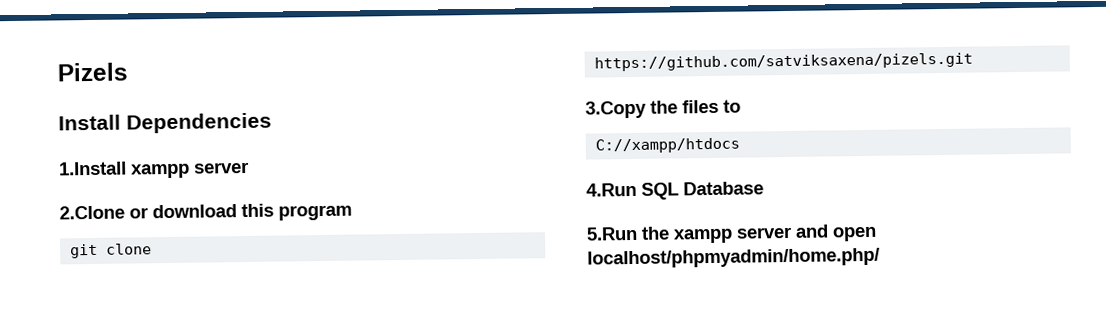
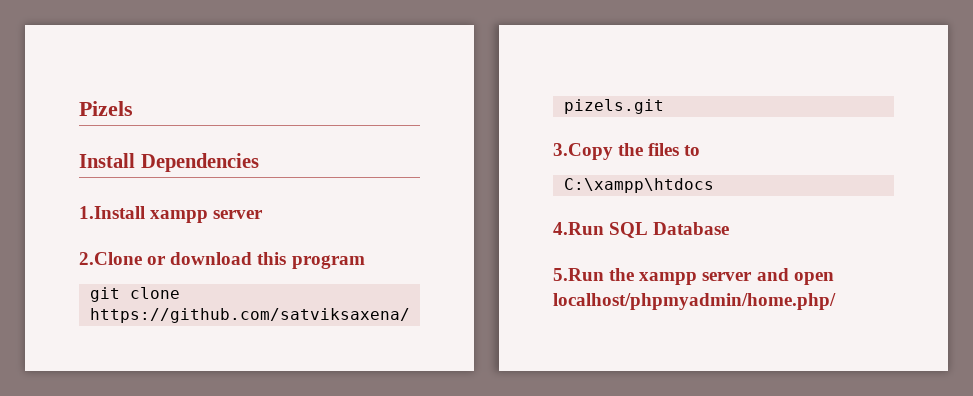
[594,137,740,154] C://xampp/htdocs -> [563,178,714,193] C:\xampp\htdocs

